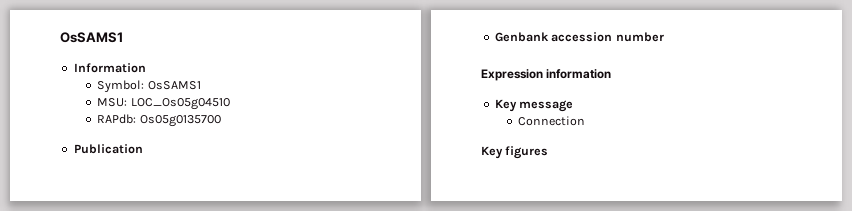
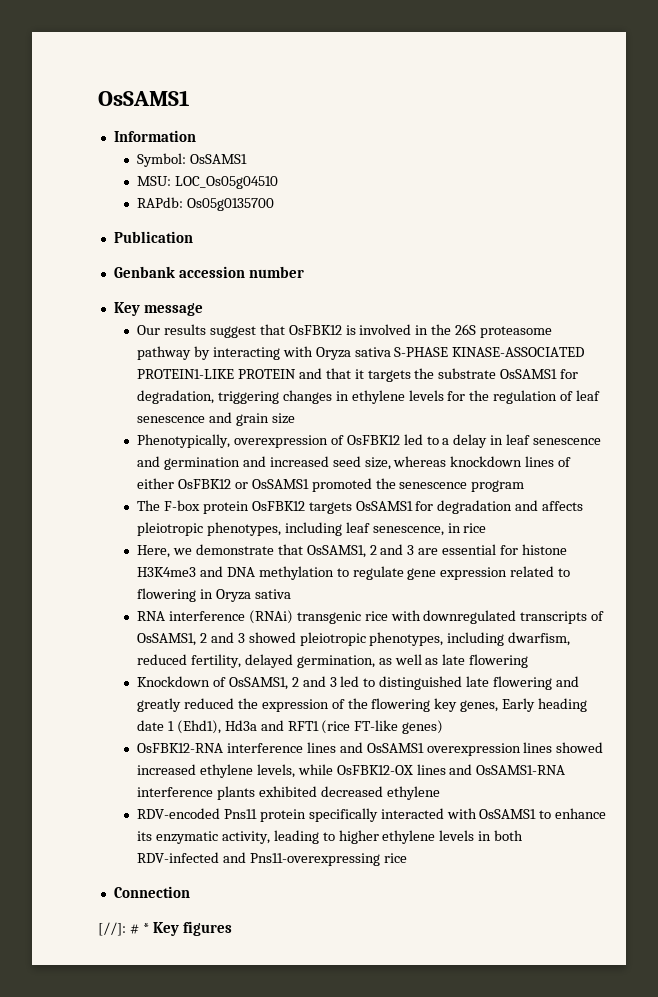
[481,69,612,81] // Expression information -> (304, 272) none
[518,116,586,126] Connection // -> [136,324,553,338] [136,346,585,360] [136,368,579,382] [136,390,601,404] [136,412,295,426] [136,434,602,448] [136,456,572,470] [136,478,525,492] [136,500,584,514] [136,522,487,536] [136,544,568,558] [136,566,571,580] [136,588,291,602] [136,610,605,624] [136,632,571,646] [136,654,529,668] [136,676,580,690] [136,698,588,712] [136,720,444,734] [136,742,604,756] [136,764,566,778] [136,786,440,800] [136,808,607,822] [136,830,524,844] [136,852,407,866] [113,886,190,898] [98,922,149,936] Our results suggest that OsFBK12 is involved in the 26S proteasome pathway by interacting with Oryza sativa S-PHASE KINASE-ASSOCIATED PROTEIN1-LIKE PROTEIN and that it targets the substrate OsSAMS1 for degradation, triggering changes in ethylene levels for the regulation of leaf senescence and grain size // Phenotypically, overexpression of OsFBK12 led to a delay in leaf senescence and germination and increased seed size, whereas knockdown lines of either OsFBK12 or OsSAMS1 promoted the senescence program // The F-box protein OsFBK12 targets OsSAMS1 for degradation and affects pleiotropic phenotypes, including leaf senescence, in rice // Here, we demonstrate that OsSAMS1, 2 and 3 are essential for histone H3K4me3 and DNA methylation to regulate gene expression related to flowering in Oryza sativa // RNA interference (RNAi) transgenic rice with downregulated transcripts of OsSAMS1, 2 and 3 showed pleiotropic phenotypes, including dwarfism, reduced fertility, delayed germination, as well as late flowering // Knockdown of OsSAMS1, 2 and 3 led to distinguished late flowering and greatly reduced the expression of the flowering key genes, Early heading date 1 (Ehd1), Hd3a and RFT1 (rice FT-like genes) // OsFBK12-RNA interference lines and OsSAMS1 overexpression lines showed increased ethylene levels, while OsFBK12-OX lines and OsSAMS1-RNA interference plants exhibited decreased ethylene // RDV-encoded Pns11 protein specifically interacted with OsSAMS1 to enhance its enzymatic activity, leading to higher ethylene levels in both RDV-infected and Pns11-overexpressing rice // Connection // [//]: # *

